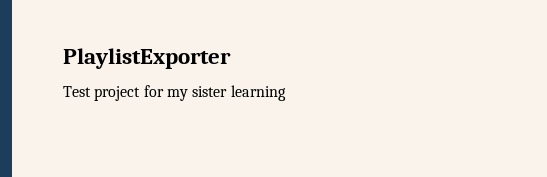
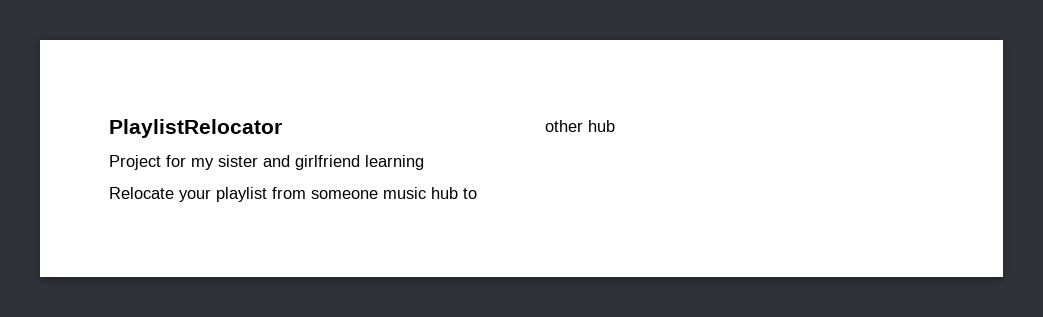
[63,48,231,69] [63,86,141,101] PlaylistExporter // Test project -> [109,119,282,138] [109,155,161,170] PlaylistRelocator // Project
(228, 91) none -> [263,155,360,170] and girlfriend
(286, 93) none -> [109,187,477,202] [545,120,615,132] // Relocate your playlist from someone music hub to other hub

